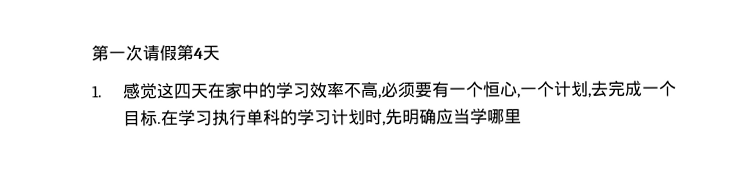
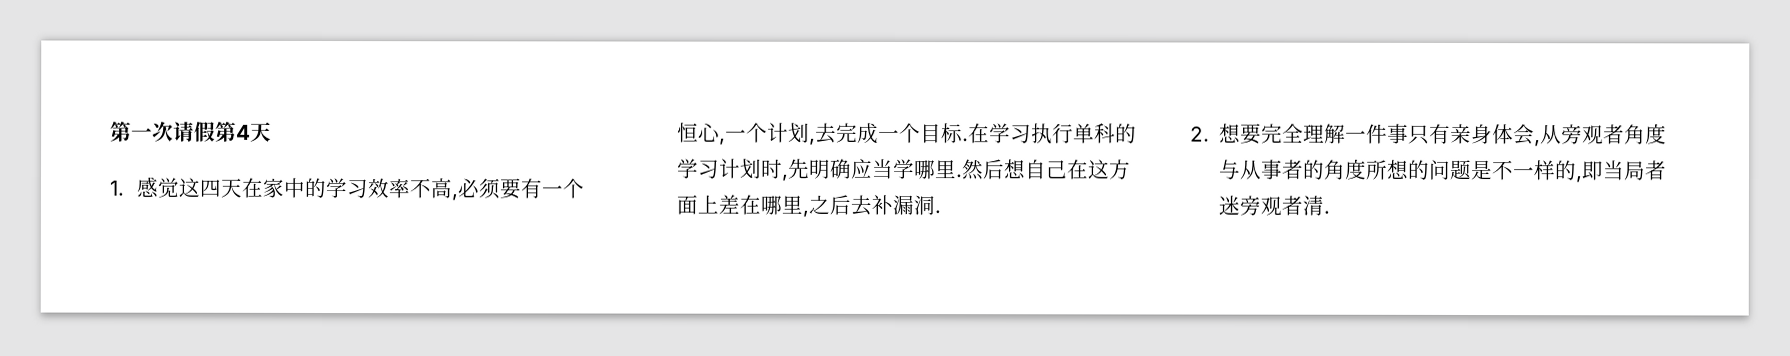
(523, 116) none -> [956,159,1132,181] [676,194,942,217] [1190,123,1668,147] [1218,158,1668,183] [1218,195,1331,216] .然后想自己在这方面上差在哪里,之后去补漏洞. // 2.想要完全理解一件事只有亲身体会,从旁观者角度与从事者的角度所想的问题是不一样的,即当局者迷旁观者清.

